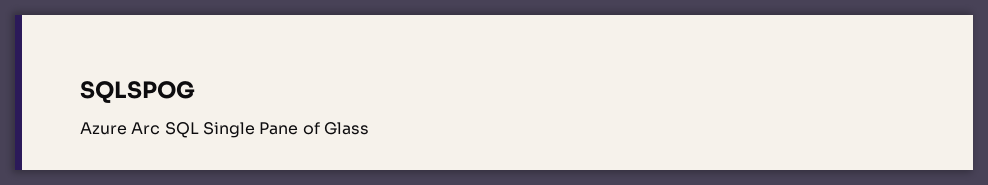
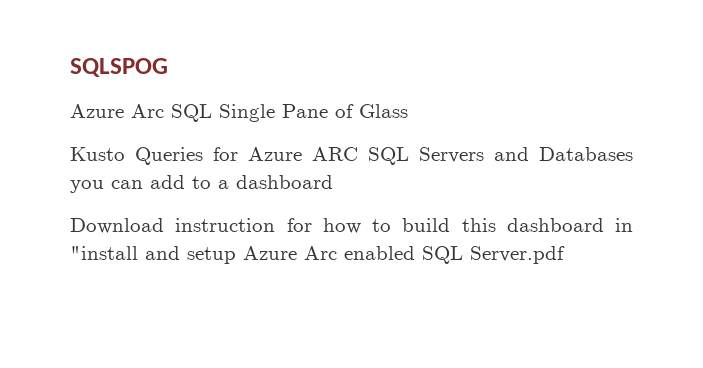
(369, 128) none -> [70,147,633,165] [70,175,333,193] [70,218,633,234] [70,246,565,264] // Kusto Queries for Azure ARC SQL Servers and Databases you can add to a dashboard // Download instruction for how to build this dashboard in "install and setup Azure Arc enabled SQL Server.pdf

